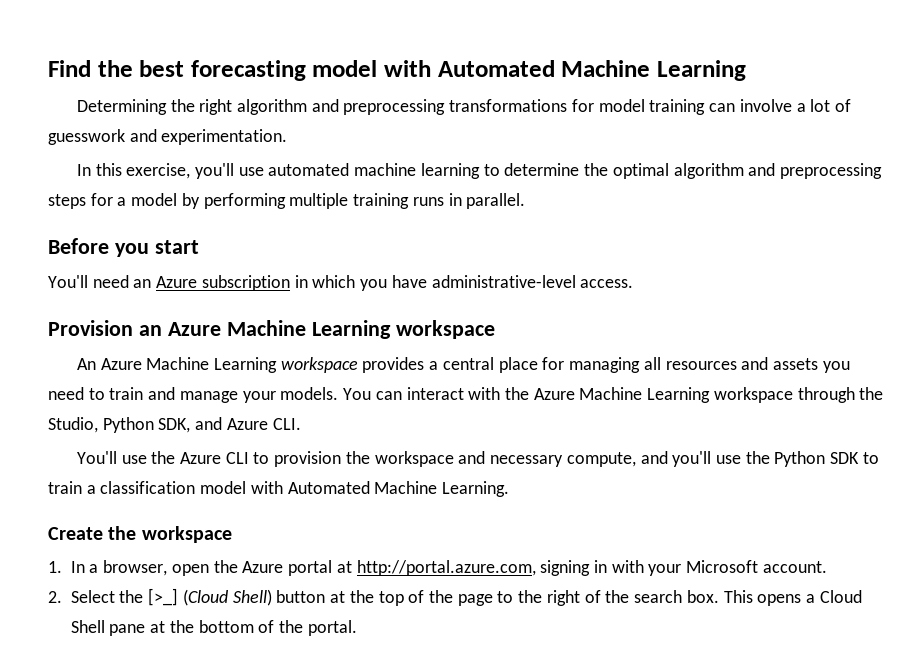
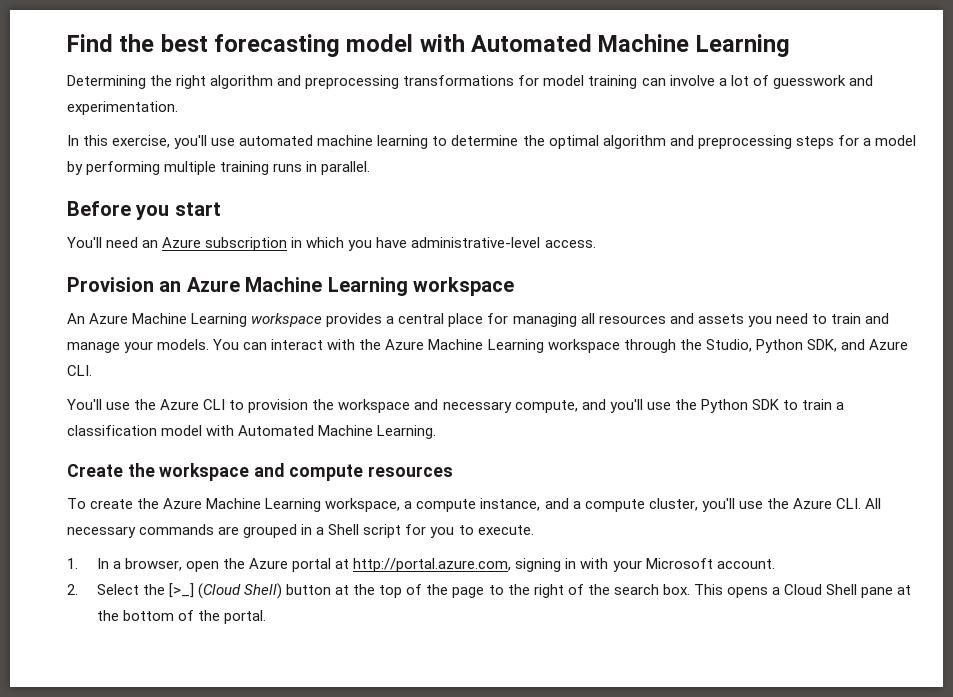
(232, 534) none -> [254,463,453,481] [67,498,881,512] [67,524,534,538] and compute resources // To create the Azure Machine Learning workspace, a compute instance, and a compute cluster, you'll use the Azure CLI. All necessary commands are grouped in a Shell script for you to execute.

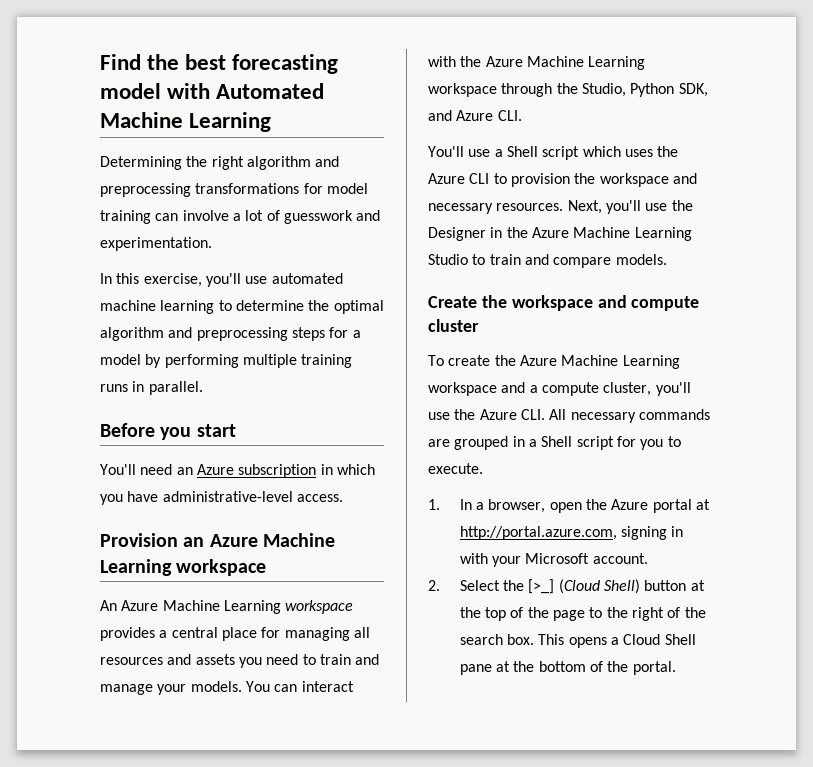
(131, 406) none -> [494,146,653,160] a Shell script which uses
[514,399,844,413] [67,425,437,439] compute, and you'll use the Python SDK to train a classification model with Automated Machine Learning. -> [496,200,693,214] [428,227,692,241] [428,254,667,268] resources. Next, you'll use the Designer in the Azure Machine Learning Studio to train and compare models.
[367,466,453,477] resources -> [428,319,479,332] cluster
[325,498,541,512] workspace, a compute instance, -> [428,382,497,396] workspace

